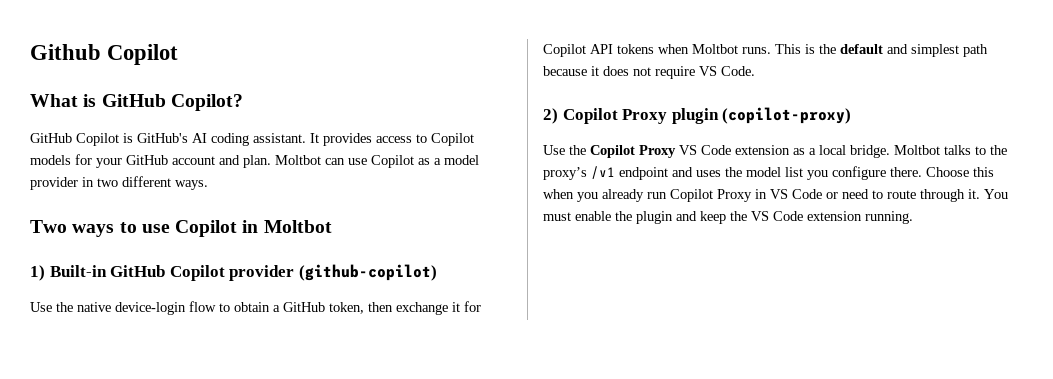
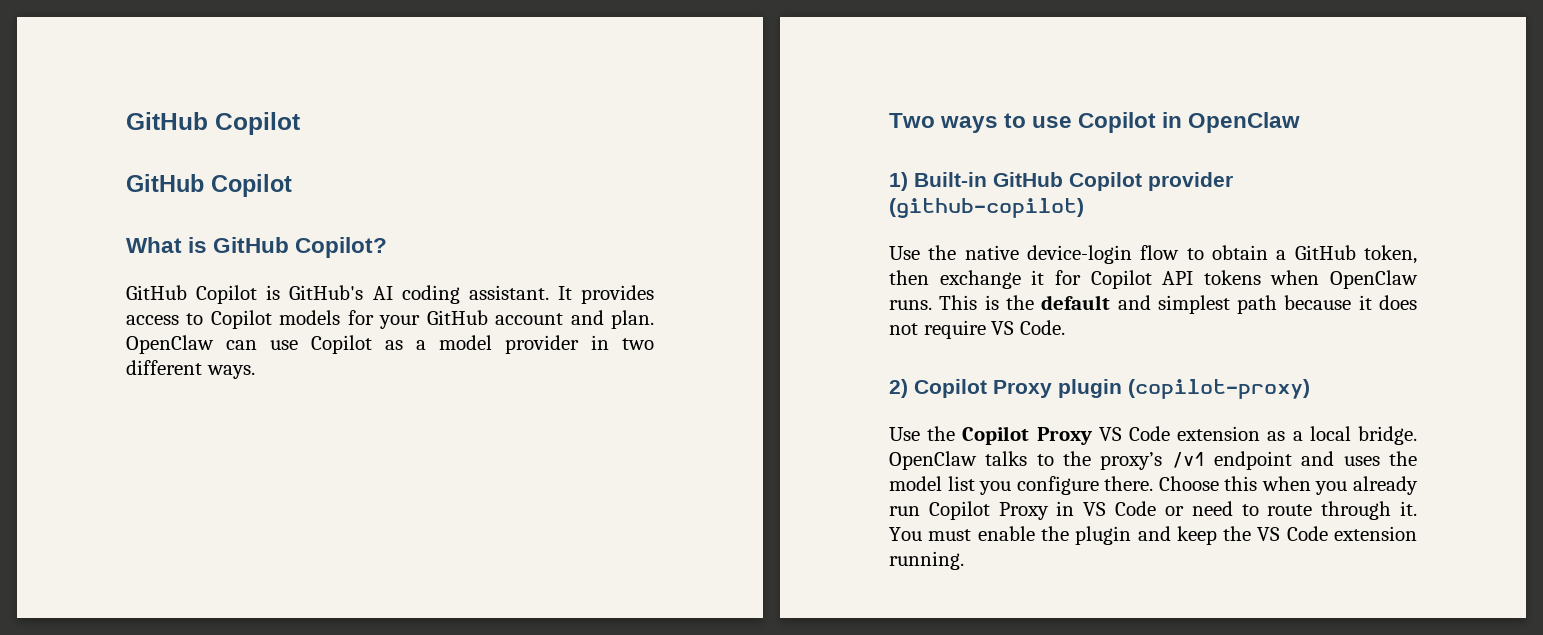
[30,44,101,60] Github -> [126,112,300,135] [126,174,204,192] GitHub Copilot // GitHub
[275,155,321,165] Moltbot -> [126,335,214,354] OpenClaw
[263,220,332,233] Moltbot -> [1188,112,1301,133] OpenClaw
[692,44,738,54] Moltbot -> [1330,270,1418,289] OpenClaw
[894,145,940,155] Moltbot -> [889,451,977,470] OpenClaw

